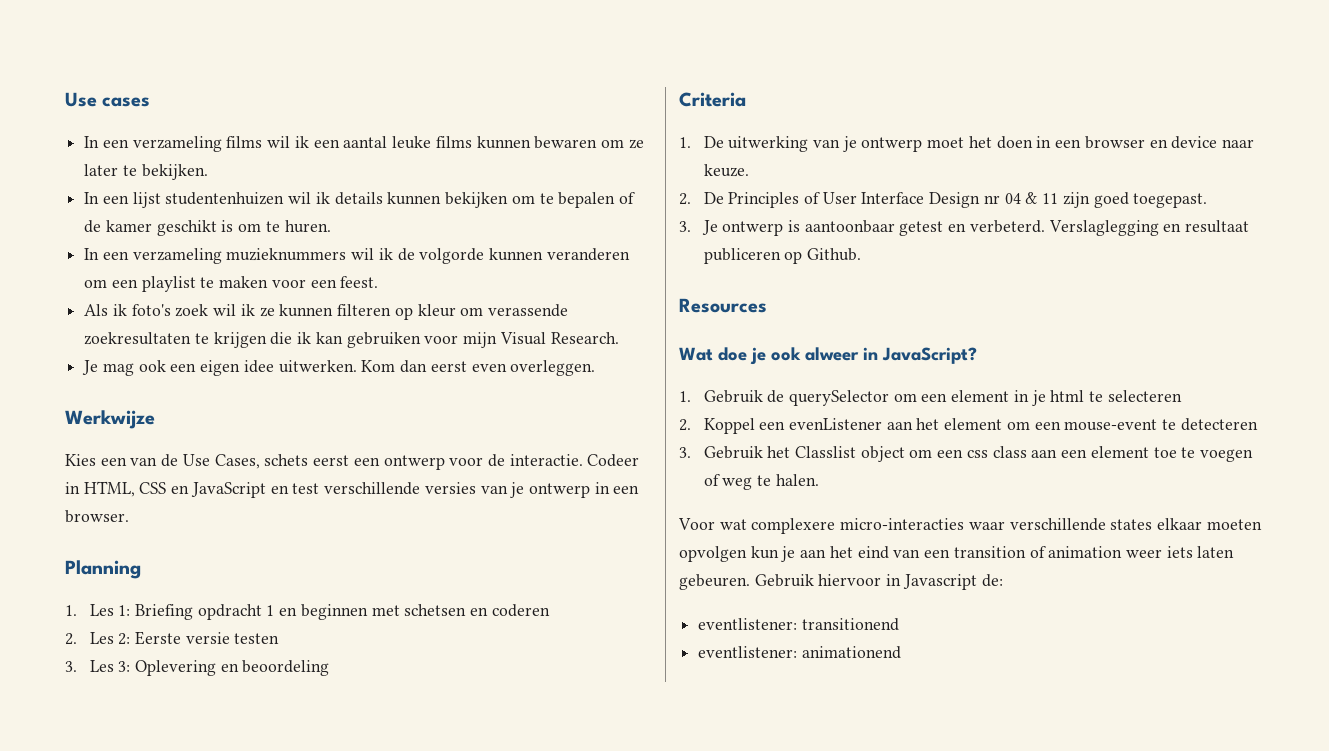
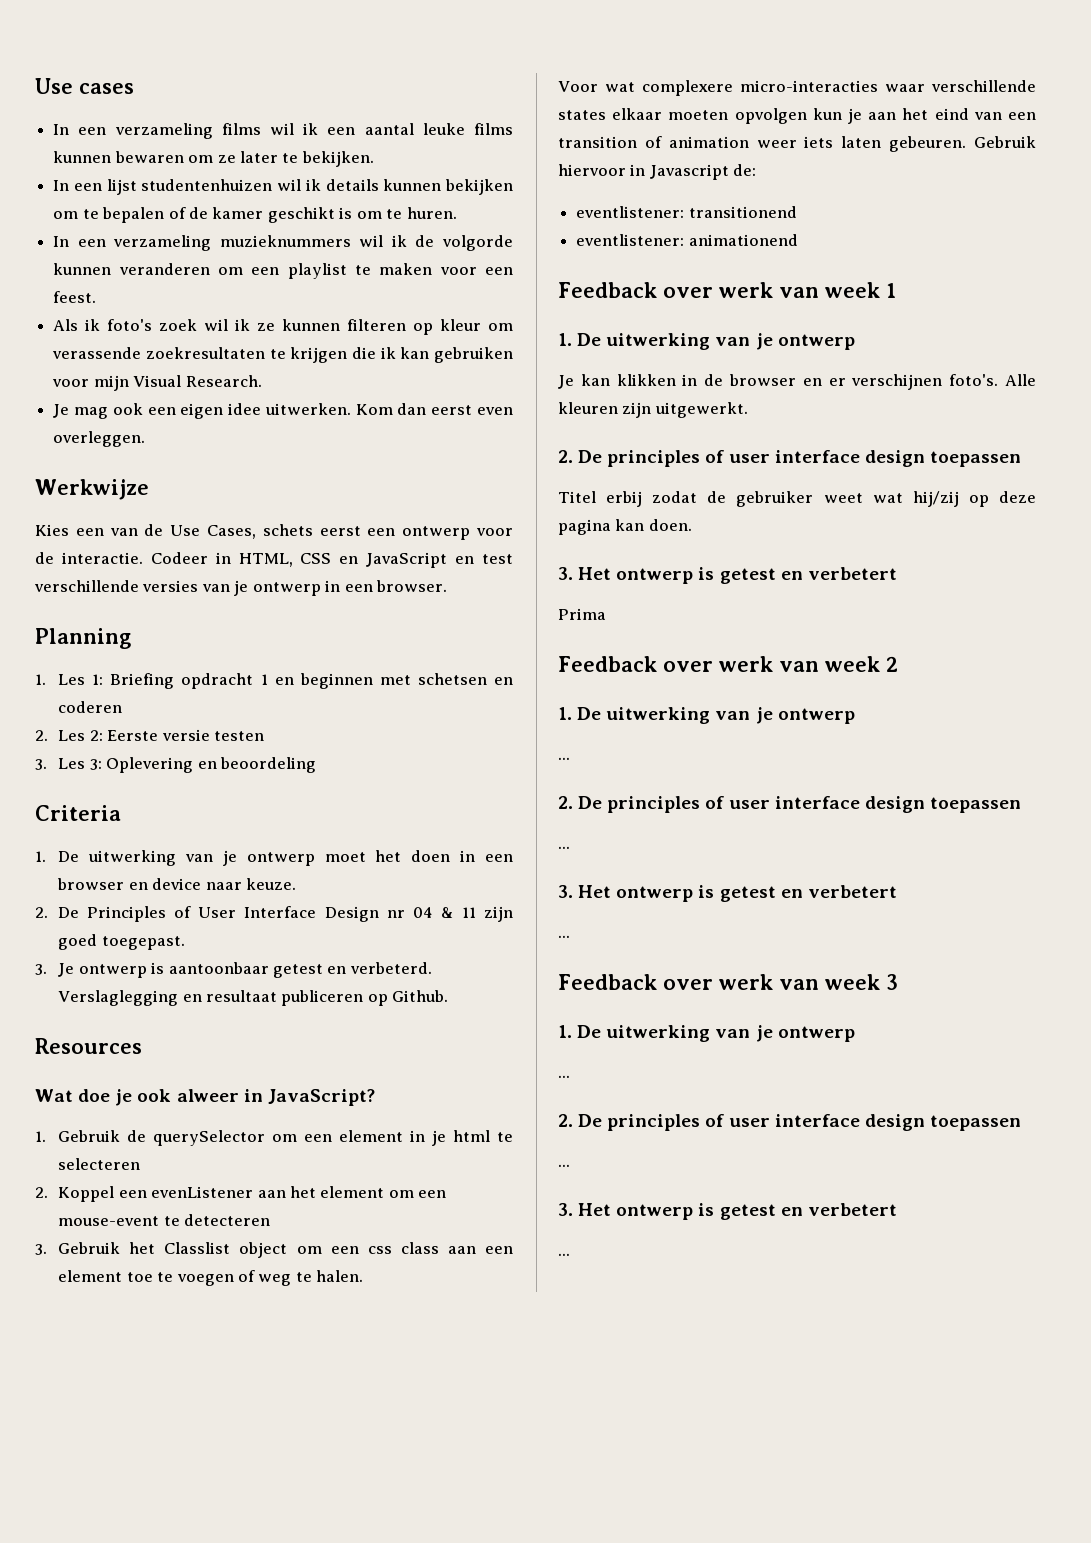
(901, 652) none -> [558,282,896,298] [558,333,855,350] [558,374,1036,390] [558,402,748,418] [558,450,1021,467] [558,491,1036,507] [558,519,692,535] [558,567,897,584] [558,608,606,620] [558,656,898,672] [558,707,855,724] [558,757,570,760] [558,796,1021,813] [558,846,570,849] [558,885,897,902] [558,935,570,938] [558,974,898,990] [558,1025,855,1042] [558,1075,570,1078] [558,1114,1021,1131] [558,1164,570,1167] [558,1203,897,1220] [558,1253,570,1256] // Feedback over werk van week 1 // 1. De uitwerking van je ontwerp // Je kan klikken in de browser en er verschijnen foto's. Alle kleuren zijn uitgewerkt. // 2. De principles of user interface design toepassen // Titel erbij zodat de gebruiker weet wat hij/zij op deze pagina kan doen. // 3. Het ontwerp is getest en verbetert // Prima // Feedback over werk van week 2 // 1. De uitwerking van je ontwerp // ... // 2. De principles of user interface design toepassen // ... // 3. Het ontwerp is getest en verbetert // ... // Feedback over werk van week 3 // 1. De uitwerking van je ontwerp // ... // 2. De principles of user interface design toepassen // ... // 3. Het ontwerp is getest en verbetert // ...

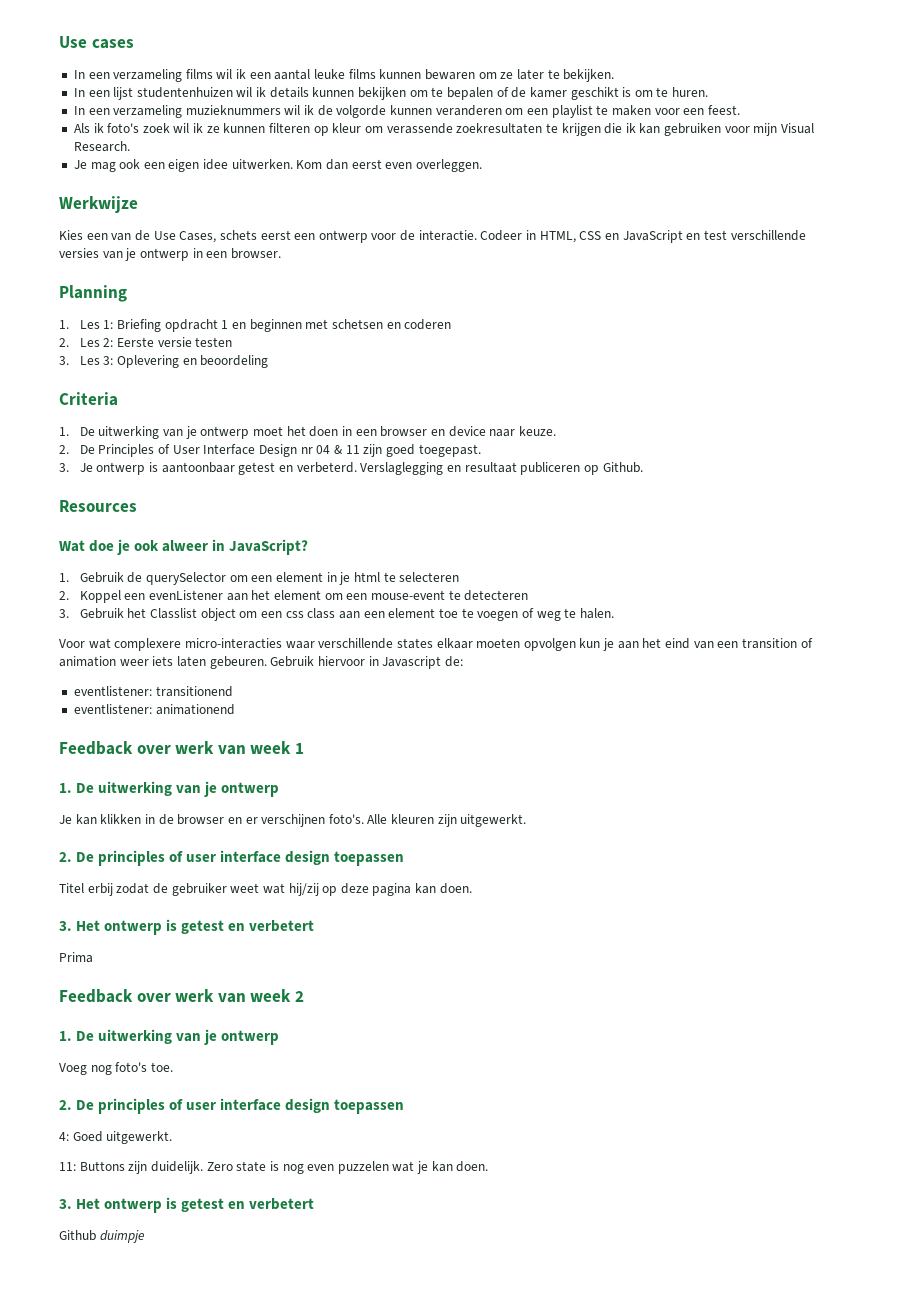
[558,757,570,760] [558,796,1021,813] [558,846,570,849] [558,885,897,902] [558,935,570,938] [558,974,898,990] [558,1025,855,1042] [558,1075,570,1078] [558,1114,1021,1131] [558,1164,570,1167] [558,1203,897,1220] [558,1253,570,1256] ... // 2. De principles of user interface design toepassen // ... // 3. Het ontwerp is getest en verbetert // ... // Feedback over werk van week 3 // 1. De uitwerking van je ontwerp // ... // 2. De principles of user interface design toepassen // ... // 3. Het ontwerp is getest en verbetert // ... -> [59,1062,173,1075] [59,1098,405,1114] [59,1131,173,1144] [59,1161,489,1174] [59,1197,315,1213] [59,1230,145,1243] Voeg nog foto's toe. // 2. De principles of user interface design toepassen // 4: Goed uitgewerkt. // 11: Buttons zijn duidelijk. Zero state is nog even puzzelen wat je kan doen. // 3. Het ontwerp is getest en verbetert // Github duimpje

